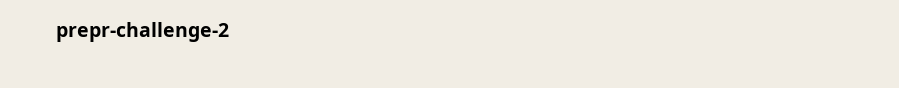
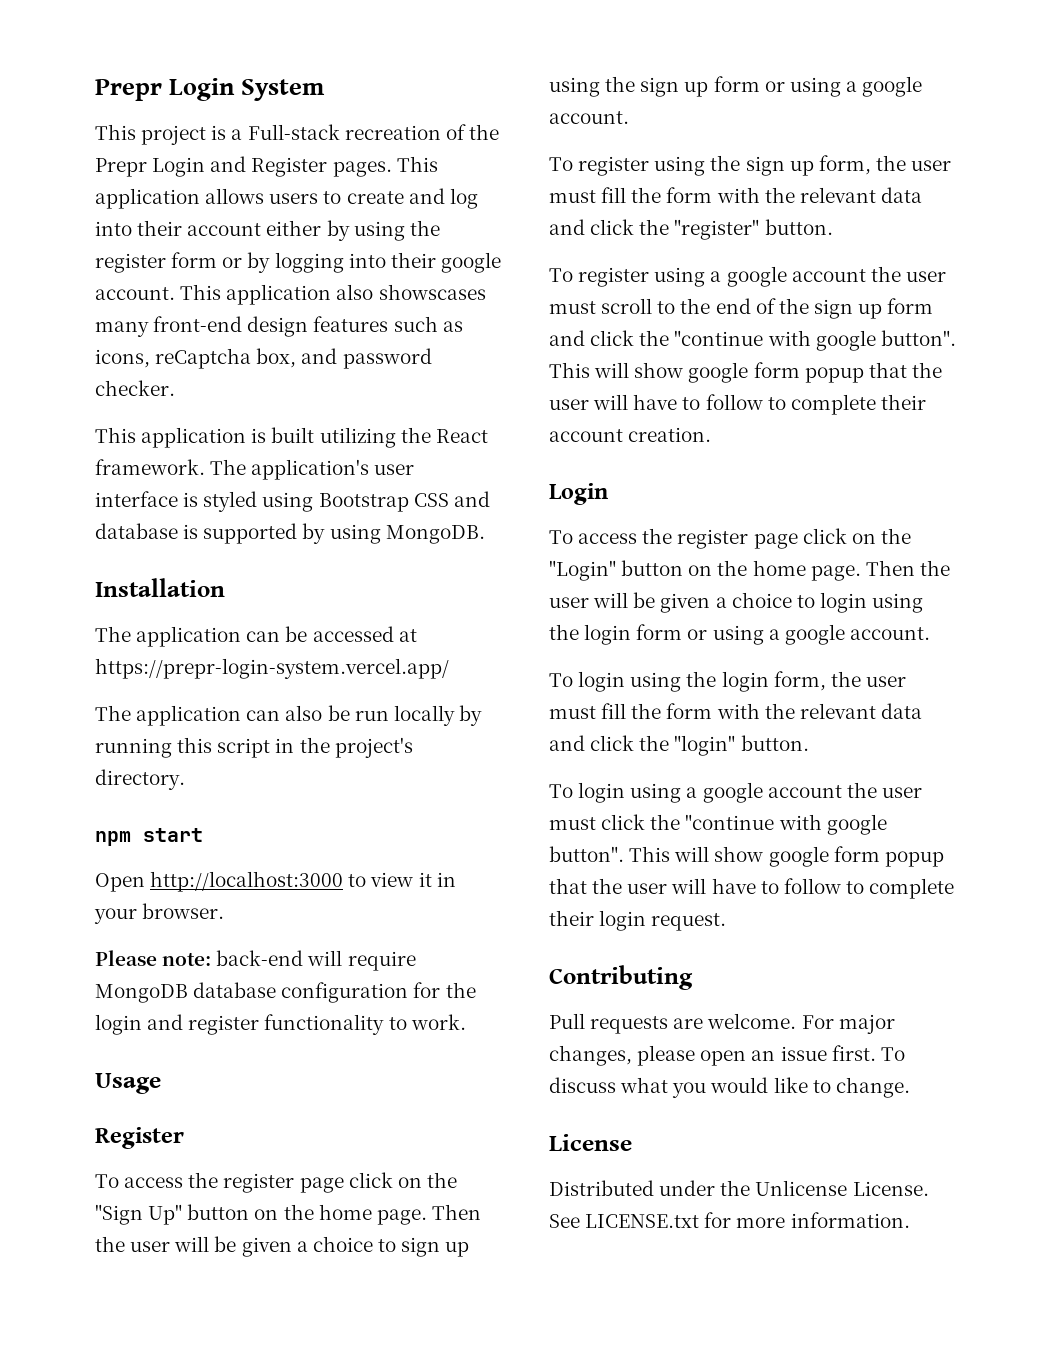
[56,22,229,42] prepr-challenge-2 -> [95,78,326,101] [95,124,499,145] [95,156,438,177] [95,188,478,209] [95,220,440,241] [95,252,501,273] [95,284,486,305] [95,316,463,337] [95,348,432,369] [95,380,175,396] [95,427,488,448] [95,459,415,480] [95,491,490,512] [95,523,485,544] [95,578,225,597] [95,626,417,647] [95,658,449,679] [95,705,482,726] [95,737,413,758] [95,769,185,790] [95,828,203,846] [95,871,456,892] [94,903,225,924] [95,950,416,971] [95,982,476,1003] [95,1014,466,1035] [95,1073,161,1094] [95,1127,184,1149] [95,1172,457,1193] [95,1204,481,1225] [95,1236,470,1257] [549,76,923,97] [549,111,629,124] [549,155,952,176] [549,187,922,203] [549,219,833,240] [549,266,946,287] [549,298,934,319] [549,330,956,351] [549,362,942,383] [549,394,926,415] [549,427,712,442] [549,483,608,505] [549,528,911,549] [549,560,950,581] [549,592,924,613] [549,624,930,645] [549,671,906,692] [549,703,922,719] [549,735,809,756] [549,782,922,803] [549,814,887,835] [549,846,944,867] [549,878,955,899] [549,910,727,931] [549,965,693,990] [549,1013,895,1034] [549,1045,905,1066] [549,1077,910,1098] [549,1134,632,1151] [549,1180,929,1196] [549,1212,910,1228] Prepr Login System // This project is a Full-stack recreation of the Prepr Login and Register pages. This application allows users to create and log into their account either by using the register form or by logging into their google account. This application also showscases many front-end design features such as icons, reCaptcha box, and password checker. // This application is built utilizing the React framework. The application's user interface is styled using Bootstrap CSS and database is supported by using MongoDB. // Installation // The application can be accessed at https://prepr-login-system.vercel.app/ // The application can also be run locally by running this script in the project's directory. // npm start // Open http://localhost:3000 to view it in your browser. // Please note: back-end will require MongoDB database configuration for the login and register functionality to work. // Usage // Register // To access the register page click on the "Sign Up" button on the home page. Then the user will be given a choice to sign up using the sign up form or using a google account. // To register using the sign up form, the user must fill the form with the relevant data and click the "register" button. // To register using a google account the user must scroll to the end of the sign up form and click the "continue with google button". This will show google form popup that the user will have to follow to complete their account creation. // Login // To access the register page click on the "Login" button on the home page. Then the user will be given a choice to login using the login form or using a google account. // To login using the login form, the user must fill the form with the relevant data and click the "login" button. // To login using a google account the user must click the "continue with google button". This will show google form popup that the user will have to follow to complete their login request. // Contributing // Pull requests are welcome. For major changes, please open an issue first. To discuss what you would like to change. // License // Distributed under the Unlicense License. See LICENSE.txt for more information.

